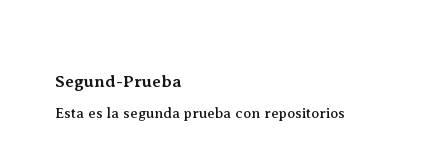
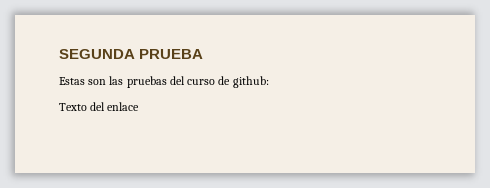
[55,75,182,91] [55,107,345,121] Segund-Prueba // Esta es la segunda prueba con repositorios -> [59,49,204,59] [59,76,269,88] [59,102,140,111] SEGUNDA PRUEBA // Estas son las pruebas del curso de github: // Texto del enlace

